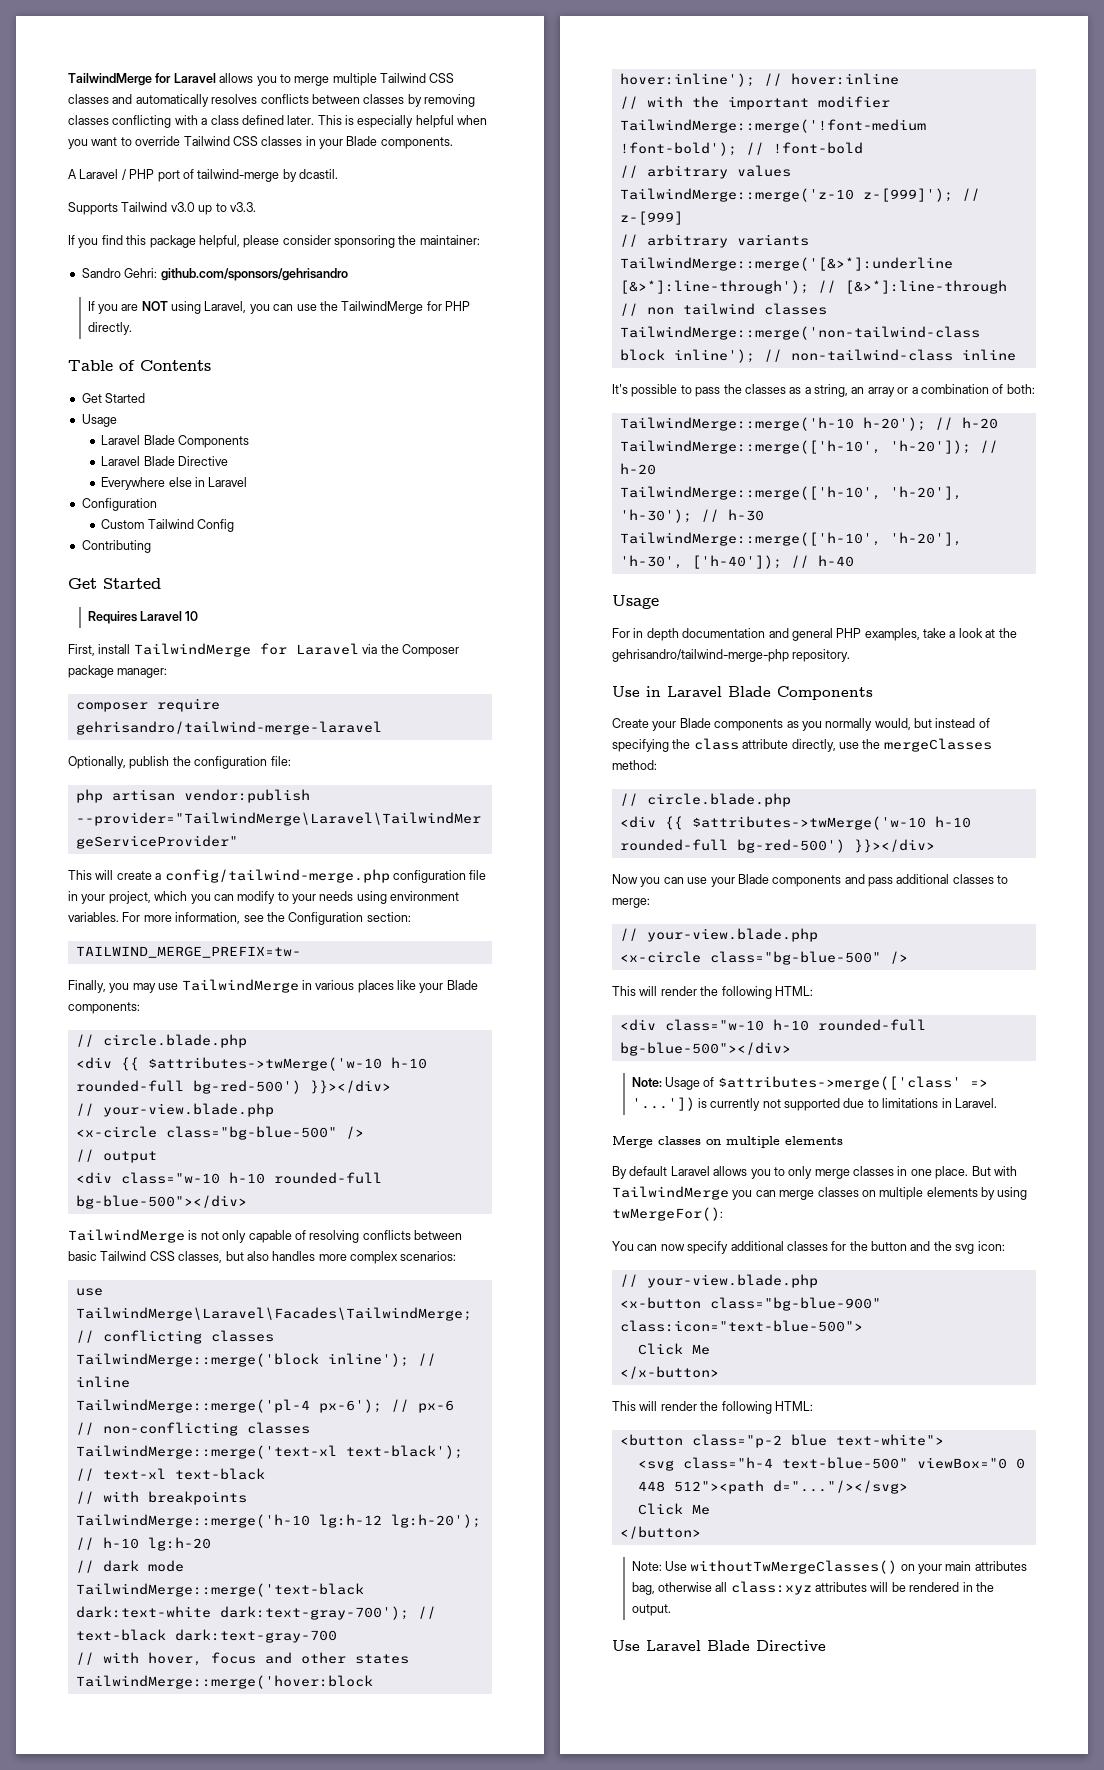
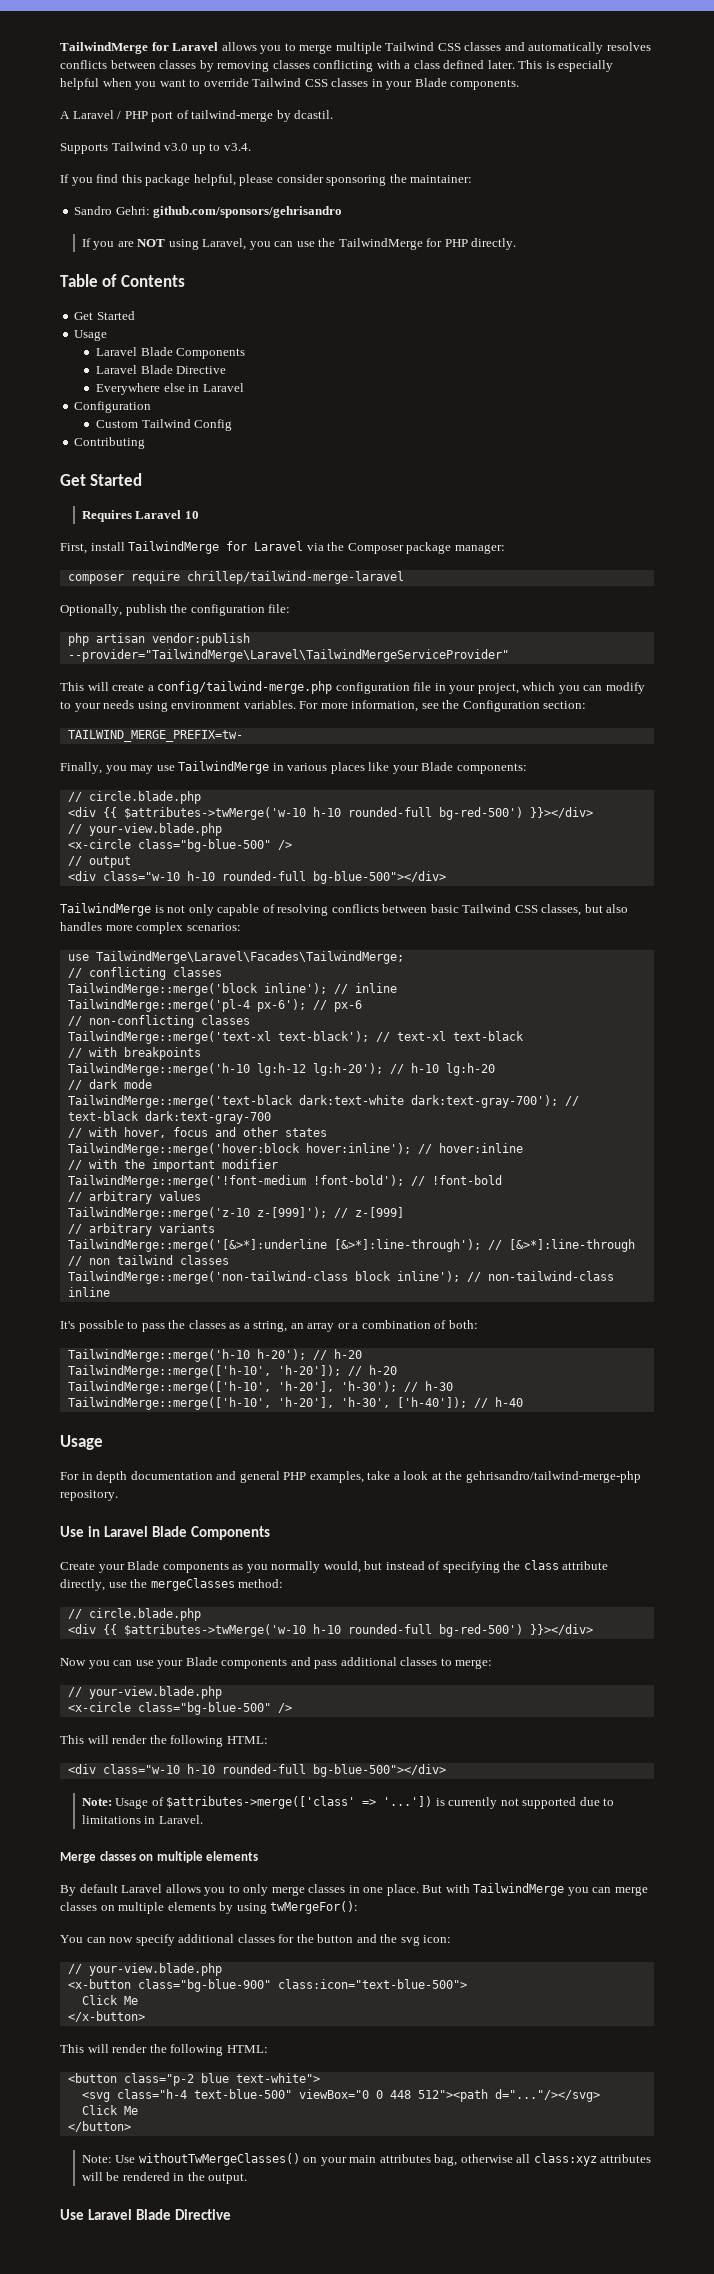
[229,202,256,212] v3.3. -> [223,143,251,151] v3.4.
[75,721,382,735] gehrisandro/tailwind-merge-laravel -> [186,571,404,584] chrillep/tailwind-merge-laravel

